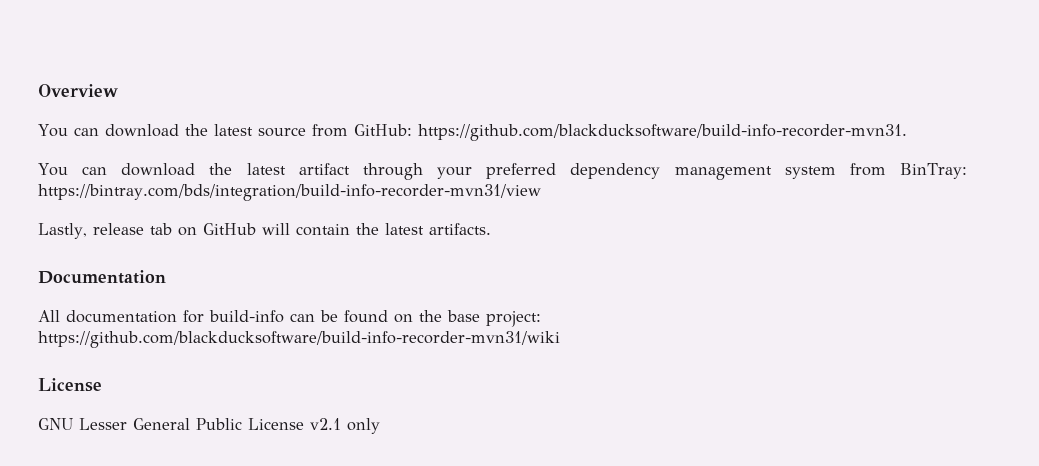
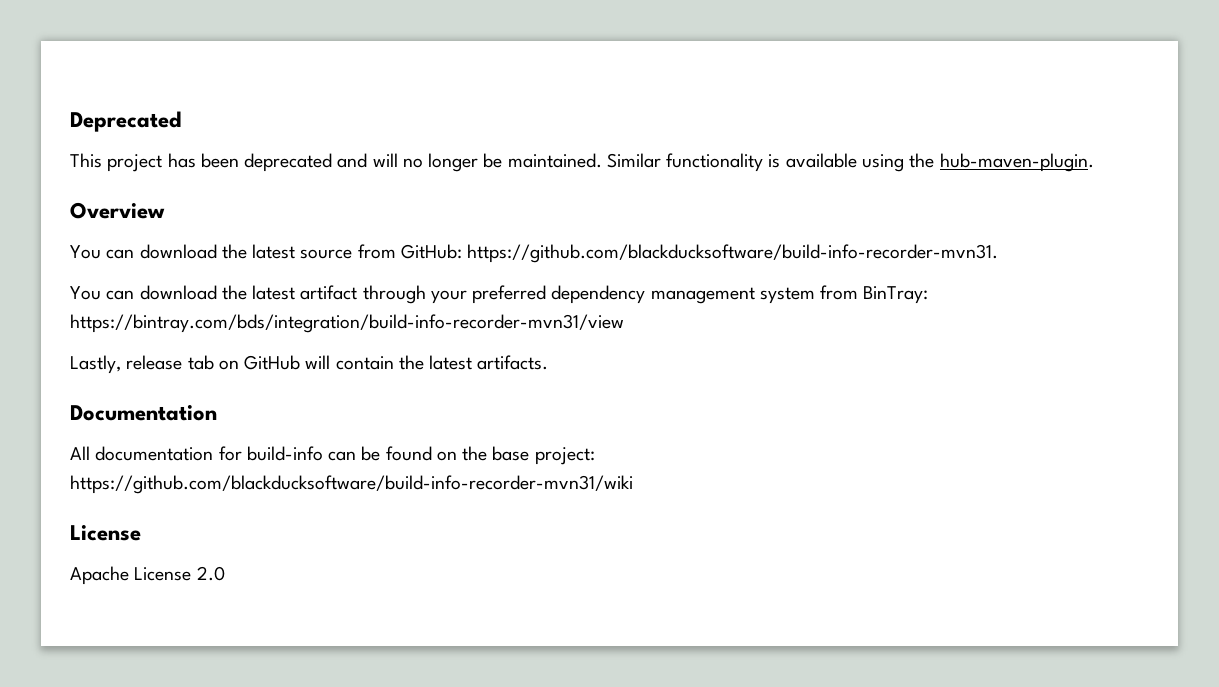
(38, 90) none -> [70,111,182,132] [70,153,1094,172] Deprecated // This project has been deprecated and will no longer be maintained. Similar functionality is available using the hub-maven-plugin. //
[38,418,380,434] GNU Lesser General Public License v2.1 only -> [70,566,225,585] Apache License 2.0

